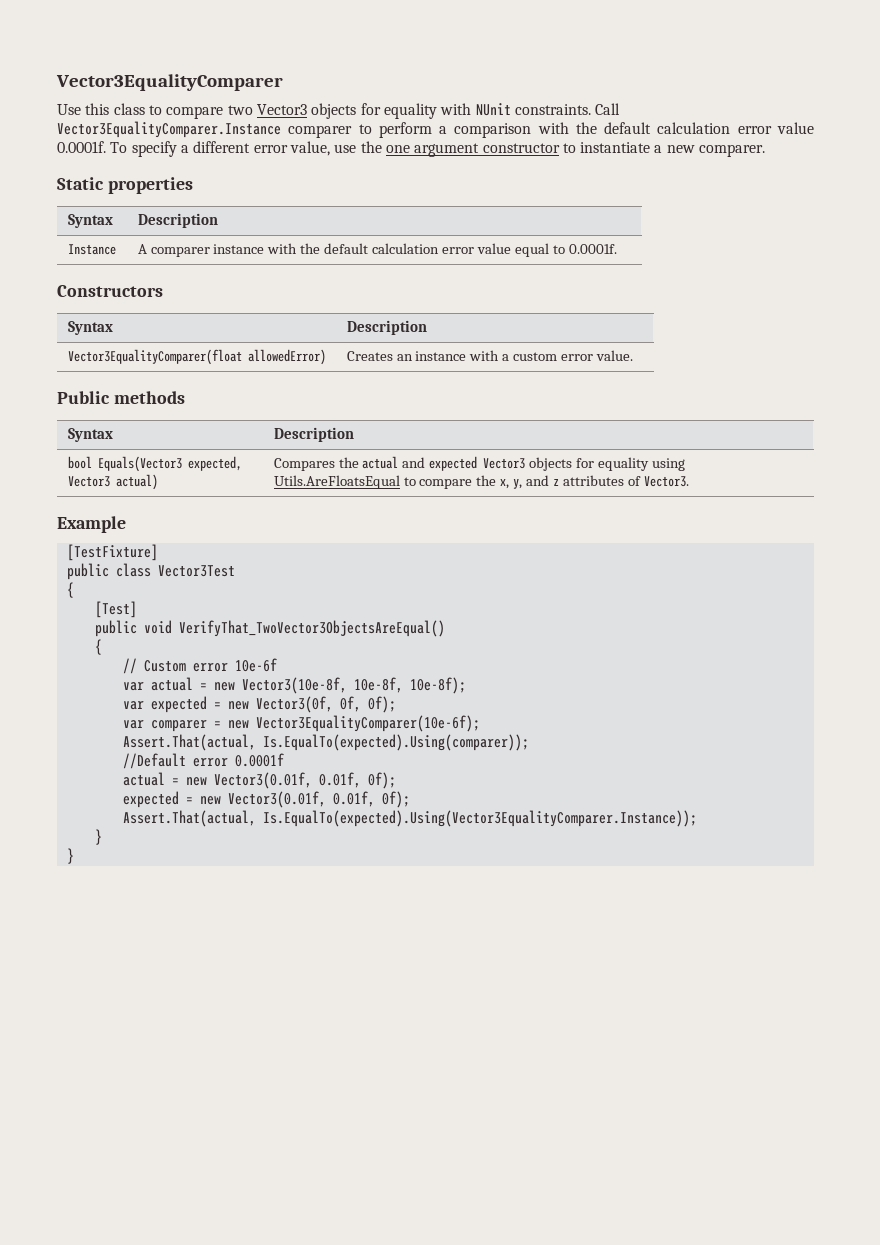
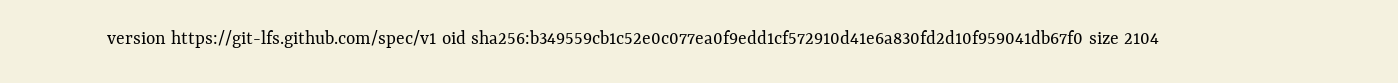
[56,74,283,91] [57,103,621,119] [57,121,814,138] [57,141,766,157] [57,177,193,194] [67,214,113,228] [137,213,218,228] [67,244,116,255] [137,243,617,257] [57,285,163,297] [67,321,113,335] [346,320,427,335] [67,349,326,365] [346,350,634,361] [57,391,185,404] [67,428,113,442] [273,427,354,442] [67,456,242,472] [67,474,158,490] [273,456,685,471] [273,475,689,489] [57,516,126,533] [66,544,158,561] [66,563,235,580] [66,582,74,598] [94,601,137,618] [94,620,445,637] [94,639,102,655] [122,658,277,674] [122,677,466,694] [122,696,396,713] [122,715,480,732] [122,734,529,751] [122,753,284,769] [122,772,396,789] [122,791,410,808] [122,810,697,827] [94,829,102,845] [66,848,74,864] Vector3EqualityComparer // Use this class to compare two Vector3 objects for equality with NUnit constraints. Call Vector3EqualityComparer.Instance comparer to perform a comparison with the default calculation error value 0.0001f. To specify a different error value, use the one argument constructor to instantiate a new comparer. // Static properties // Syntax | Description // Instance | A comparer instance with the default calculation error value equal to 0.0001f. // Constructors // Syntax | Description // Vector3EqualityComparer(float allowedError) | Creates an instance with a custom error value. // Public methods // Syntax | Description // bool Equals(Vector3 expected, Vector3 actual) | Compares the actual and expected Vector3 objects for equality using Utils.AreFloatsEqual to compare the x, y, and z attributes of Vector3. // Example // [TestFixture] // public class Vector3Test // { // [Test] // public void VerifyThat_TwoVector3ObjectsAreEqual() // { // // Custom error 10e-6f // var actual = new Vector3(10e-8f, 10e-8f, 10e-8f); // var expected = new Vector3(0f, 0f, 0f); // var comparer = new Vector3EqualityComparer(10e-6f); // Assert.That(actual, Is.EqualTo(expected).Using(comparer)); // //Default error 0.0001f // actual = new Vector3(0.01f, 0.01f, 0f); // expected = new Vector3(0.01f, 0.01f, 0f); // Assert.That(actual, Is.EqualTo(expected).Using(Vector3EqualityComparer.Instance)); // } // } -> [107,30,1159,48] version https://git-lfs.github.com/spec/v1 oid sha256:b349559cb1c52e0c077ea0f9edd1cf572910d41e6a830fd2d10f959041db67f0 size 2104

